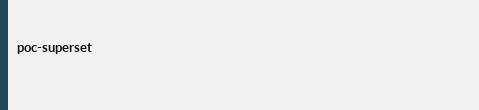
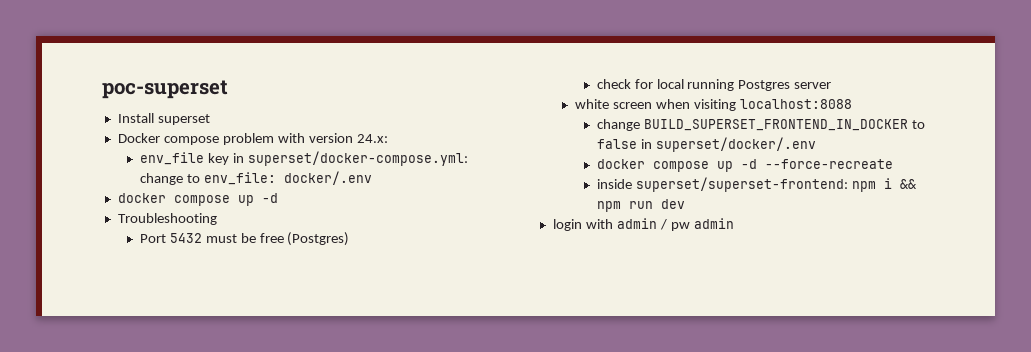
(92, 48) none -> [117,113,210,125] [117,133,388,145] [139,151,468,166] [139,171,372,185] [117,193,278,206] [117,213,217,225] [139,232,350,246] [596,79,832,91] [574,99,852,111] [596,119,925,131] [596,137,816,152] [596,159,893,172] [596,177,916,192] [596,199,685,212] [552,218,734,231] // Install superset // Docker compose problem with version 24.x: // env_file key in superset/docker-compose.yml: change to env_file: docker/.env // docker compose up -d // Troubleshooting // Port 5432 must be free (Postgres) // check for local running Postgres server // white screen when visiting localhost:8088 // change BUILD_SUPERSET_FRONTEND_IN_DOCKER to false in superset/docker/.env // docker compose up -d --force-recreate // inside superset/superset-frontend: npm i && npm run dev // login with admin / pw admin

